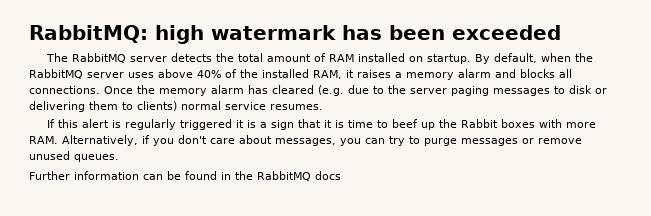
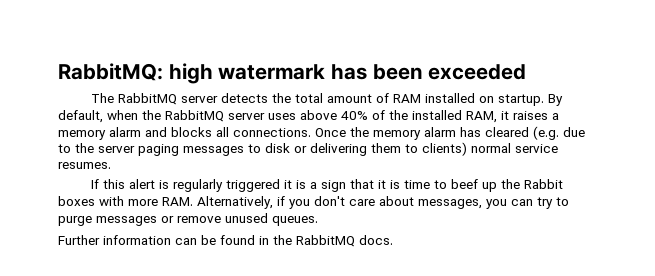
[315,171,341,180] docs -> [359,235,393,245] docs.

